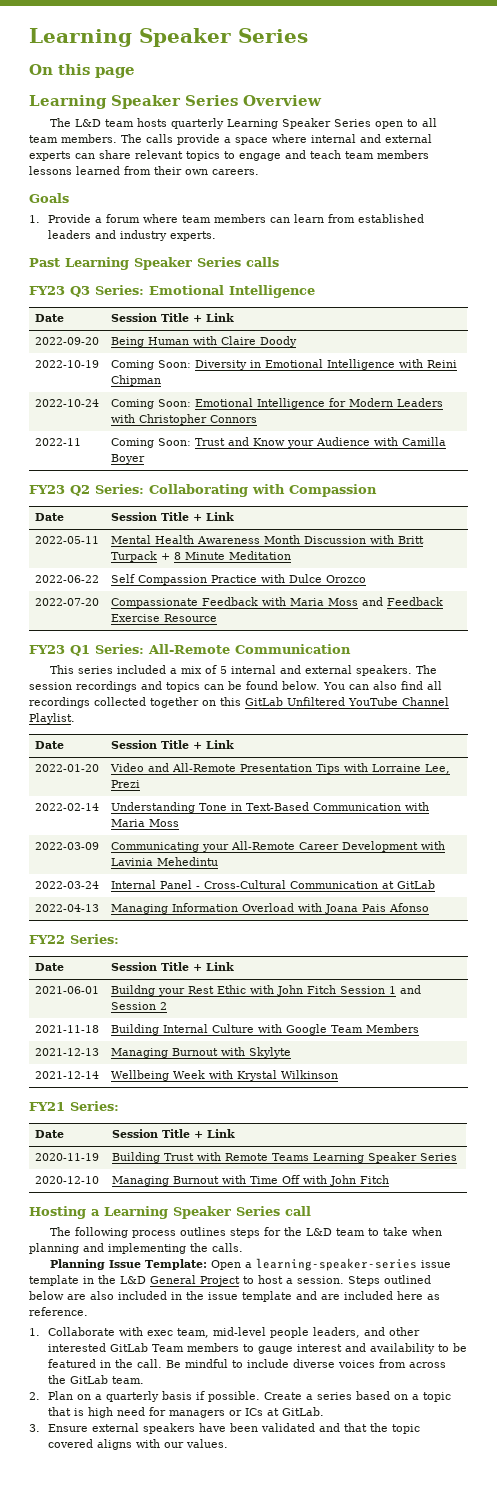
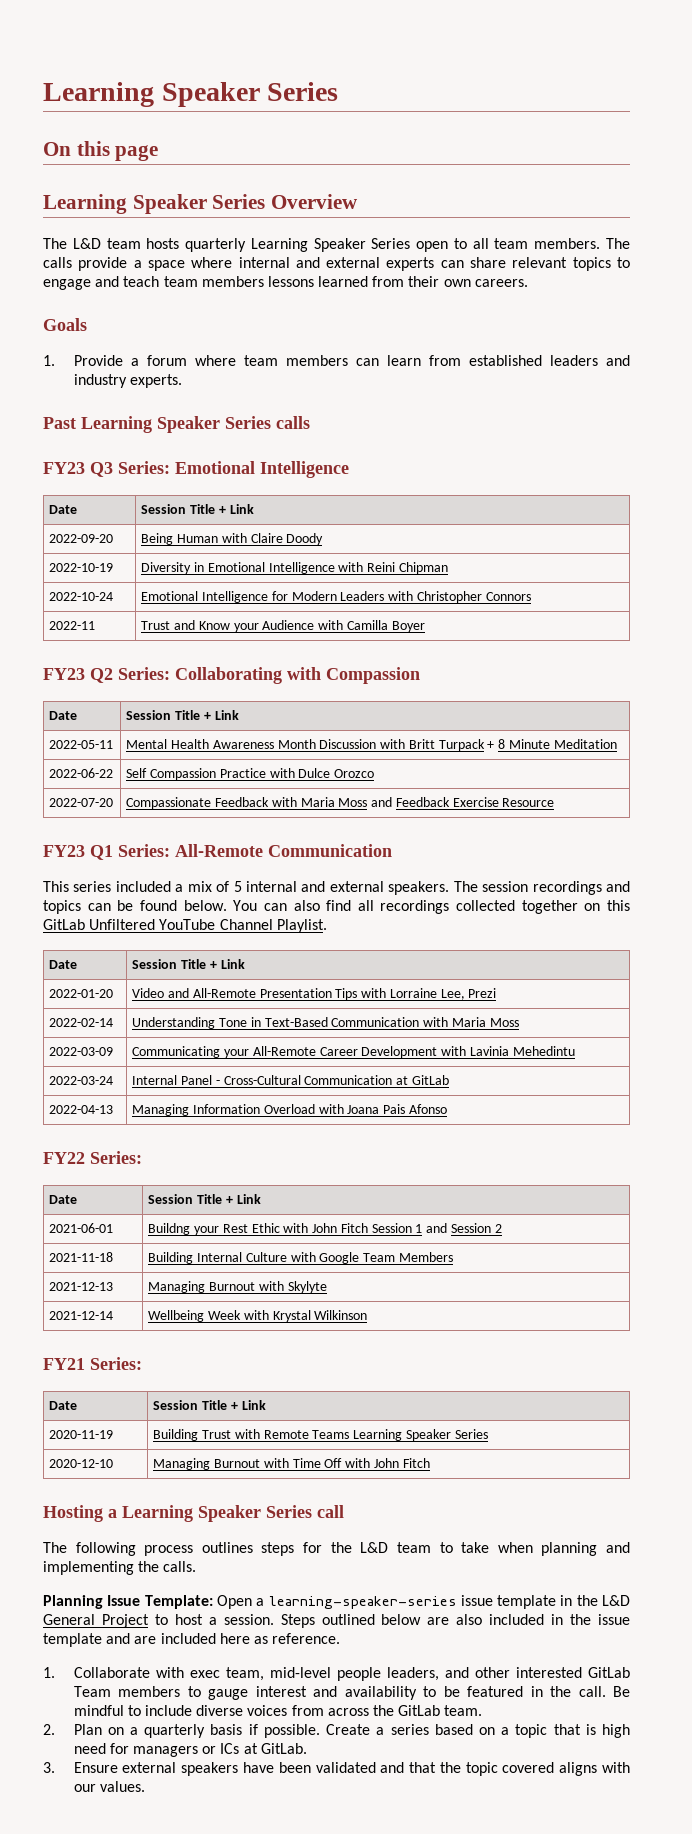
[110,360,191,370] Coming Soon: -> (114, 567) none
[110,399,191,409] Coming Soon: -> (114, 596) none
[110,438,191,448] Coming Soon: -> (96, 625) none

